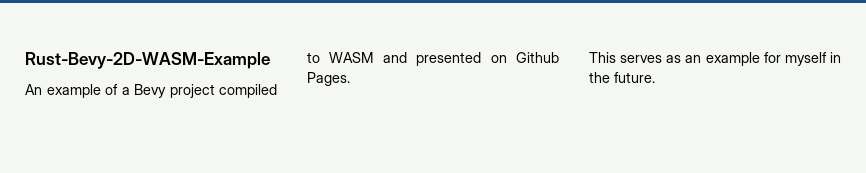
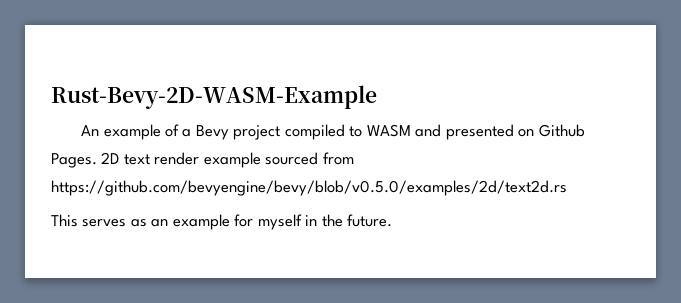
(350, 79) none -> [101,152,354,168] [51,180,567,196] 2D text render example sourced from https://github.com/bevyengine/bevy/blob/v0.5.0/examples/2d/text2d.rs

